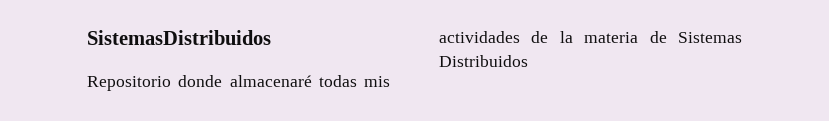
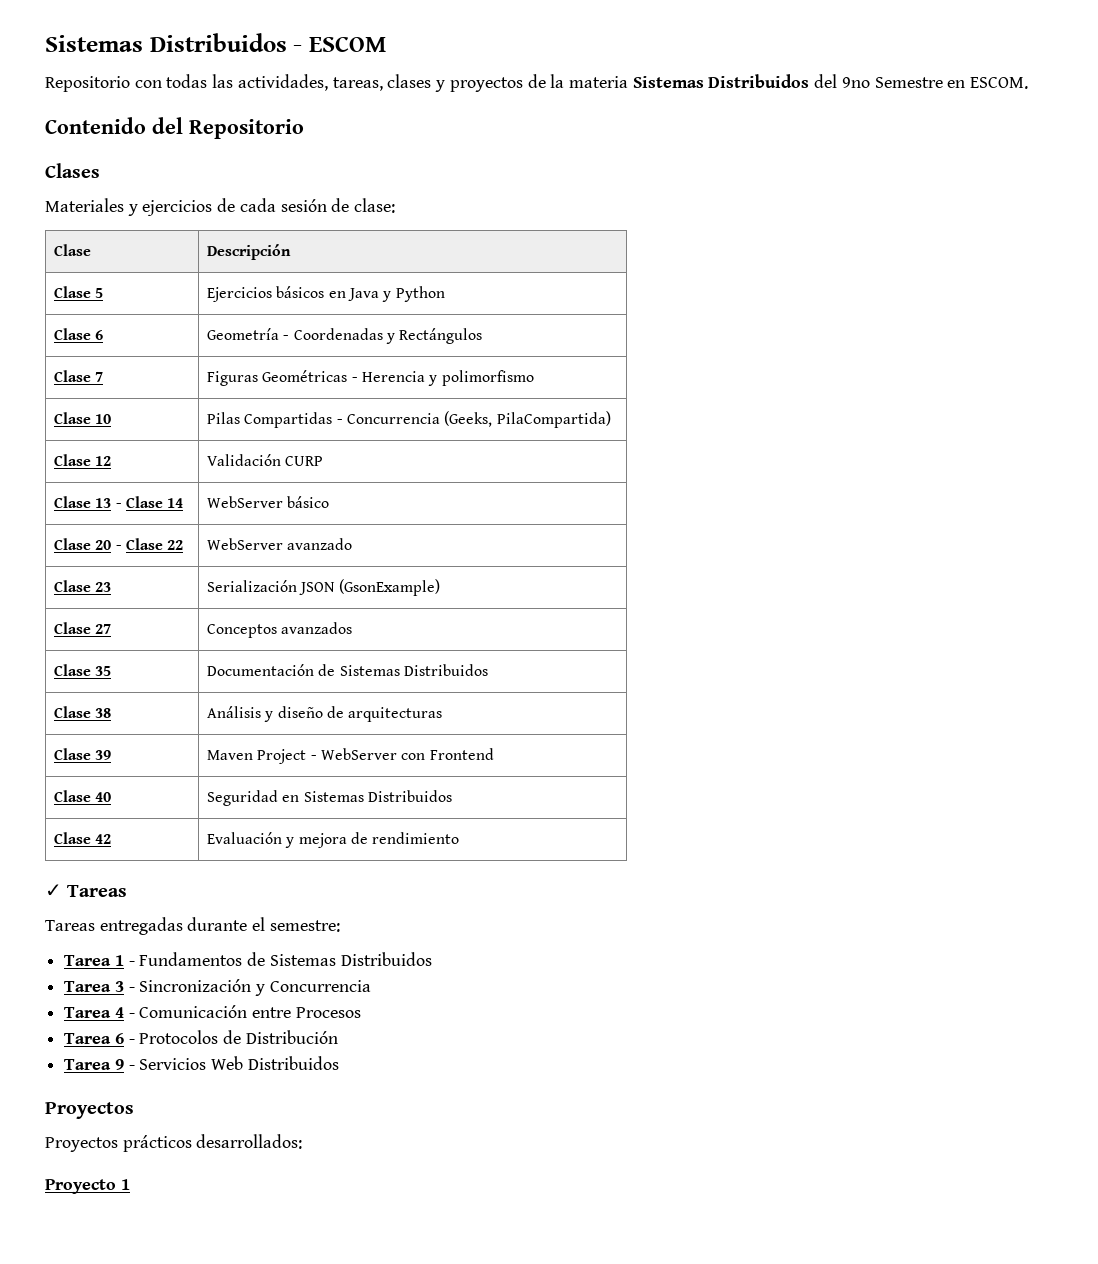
[87,30,271,45] [87,75,390,91] [439,31,742,43] [439,55,528,67] SistemasDistribuidos // Repositorio donde almacenaré todas mis actividades de la materia de Sistemas Distribuidos -> [45,33,387,52] [45,74,1029,92] [45,117,304,139] [45,163,100,178] [45,198,396,216] [53,244,91,256] [206,244,291,260] [53,286,104,298] [206,286,445,302] [53,328,104,340] [206,328,483,344] [53,370,104,382] [206,370,534,386] [53,412,112,424] [206,411,611,428] [53,454,112,466] [206,454,324,466] [53,496,184,508] [206,496,330,508] [53,538,184,550] [206,538,353,550] [53,580,112,592] [206,579,440,596] [53,622,112,634] [206,622,353,638] [53,664,112,676] [206,664,488,676] [53,706,112,718] [206,706,443,722] [53,748,112,760] [206,748,494,764] [53,790,112,802] [206,790,452,806] [53,832,112,844] [206,832,460,848] [45,884,128,897] [45,917,340,935] [64,952,432,966] [64,979,371,996] [64,1005,361,1018] [64,1030,338,1044] [64,1056,339,1070] [45,1102,134,1119] [45,1134,303,1152] [45,1179,130,1194] Sistemas Distribuidos - ESCOM // Repositorio con todas las actividades, tareas, clases y proyectos de la materia Sistemas Distribuidos del 9no Semestre en ESCOM. // Contenido del Repositorio // Clases // Materiales y ejercicios de cada sesión de clase: // Clase | Descripción // Clase 5 | Ejercicios básicos en Java y Python // Clase 6 | Geometría - Coordenadas y Rectángulos // Clase 7 | Figuras Geométricas - Herencia y polimorfismo // Clase 10 | Pilas Compartidas - Concurrencia (Geeks, PilaCompartida) // Clase 12 | Validación CURP // Clase 13 - Clase 14 | WebServer básico // Clase 20 - Clase 22 | WebServer avanzado // Clase 23 | Serialización JSON (GsonExample) // Clase 27 | Conceptos avanzados // Clase 35 | Documentación de Sistemas Distribuidos // Clase 38 | Análisis y diseño de arquitecturas // Clase 39 | Maven Project - WebServer con Frontend // Clase 40 | Seguridad en Sistemas Distribuidos // Clase 42 | Evaluación y mejora de rendimiento // ✓ Tareas // Tareas entregadas durante el semestre: // Tarea 1 - Fundamentos de Sistemas Distribuidos // Tarea 3 - Sincronización y Concurrencia // Tarea 4 - Comunicación entre Procesos // Tarea 6 - Protocolos de Distribución // Tarea 9 - Servicios Web Distribuidos // Proyectos // Proyectos prácticos desarrollados: // Proyecto 1

